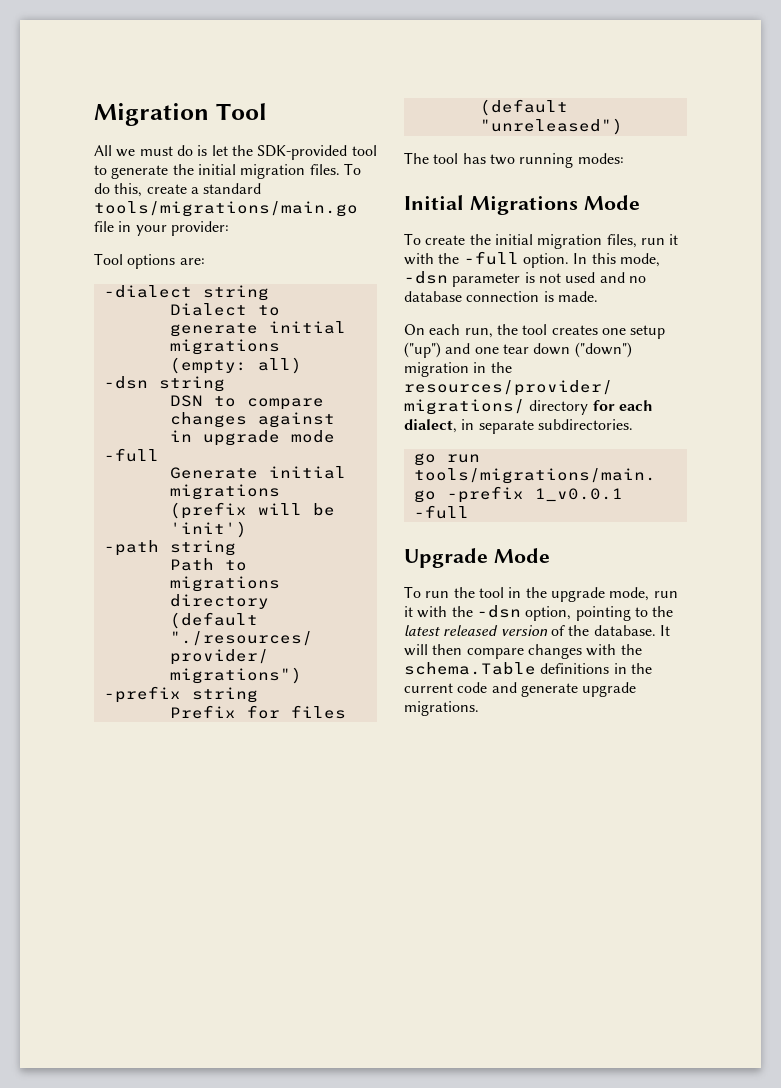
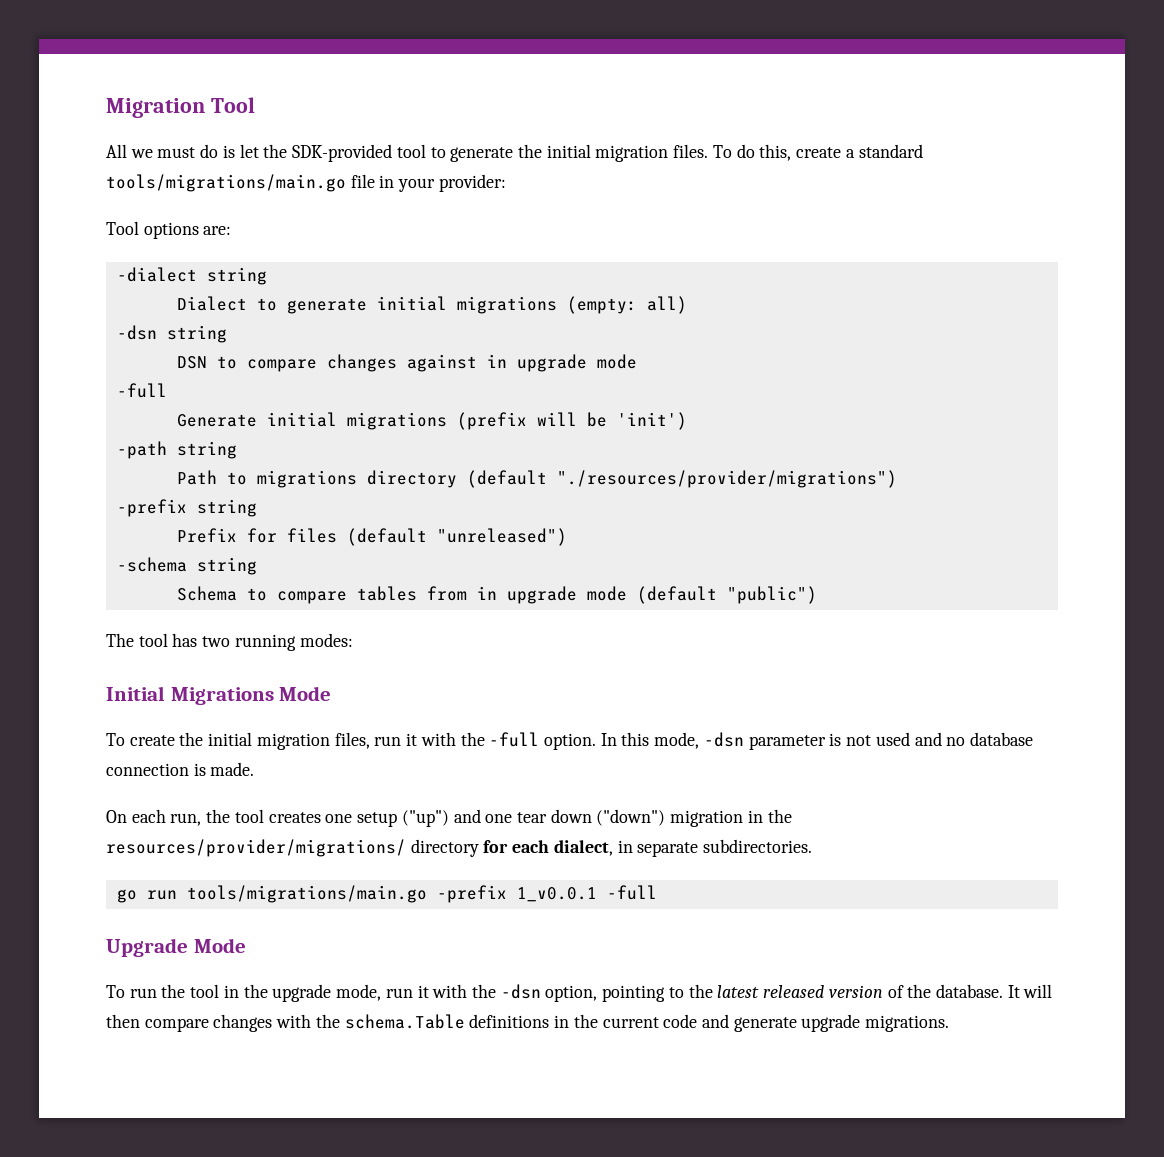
(623, 126) none -> [116,557,257,575] [176,586,817,604] // -schema string // Schema to compare tables from in upgrade mode (default "public")

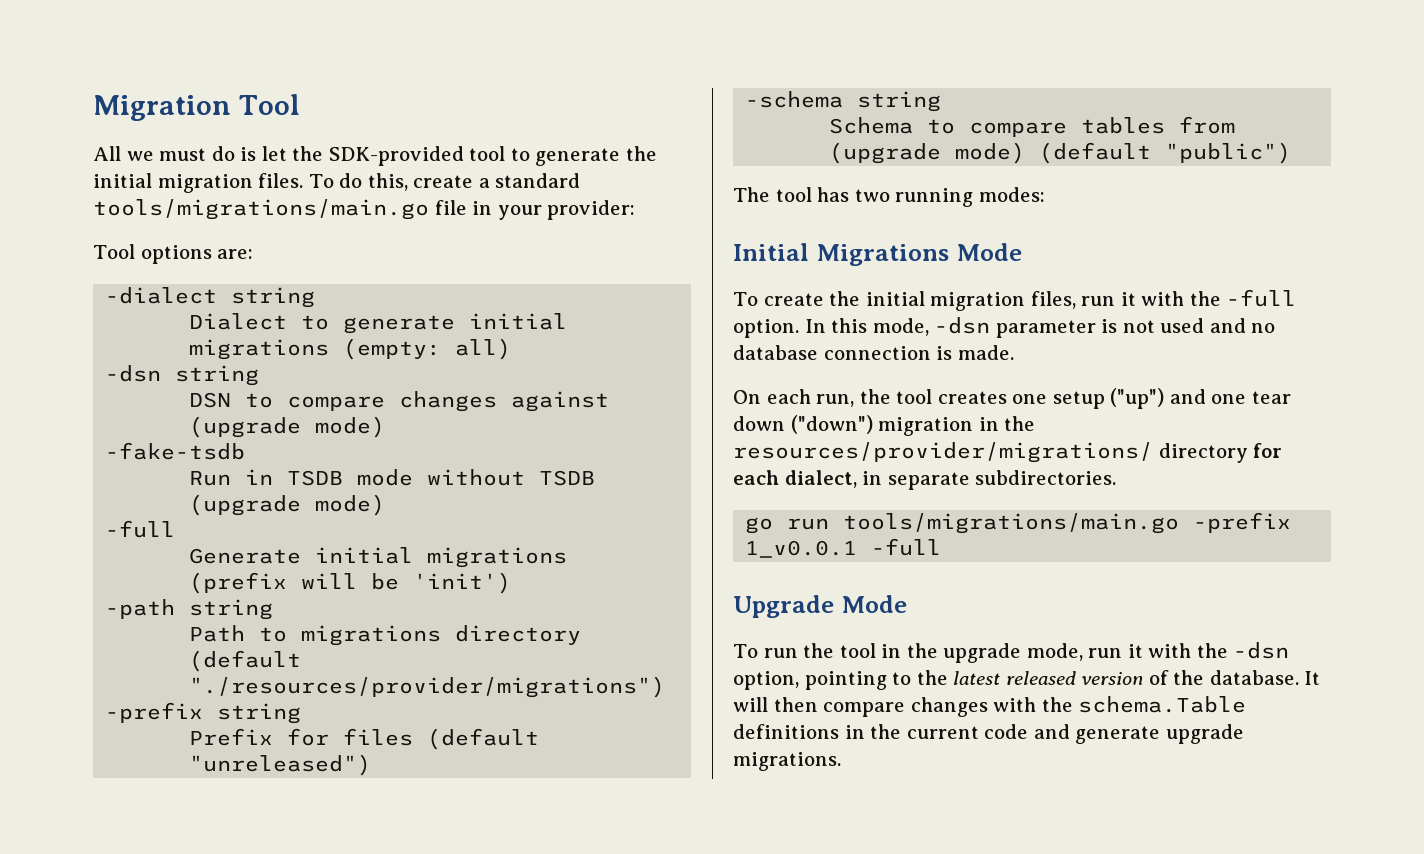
[486,354,637,372] in upgrade mode -> [189,416,386,438] [105,442,246,460] [189,469,596,486] [189,494,386,516] (upgrade mode) // -fake-tsdb // Run in TSDB mode without TSDB (upgrade mode)
[476,586,627,604] in upgrade mode -> [829,142,1026,164] (upgrade mode)

